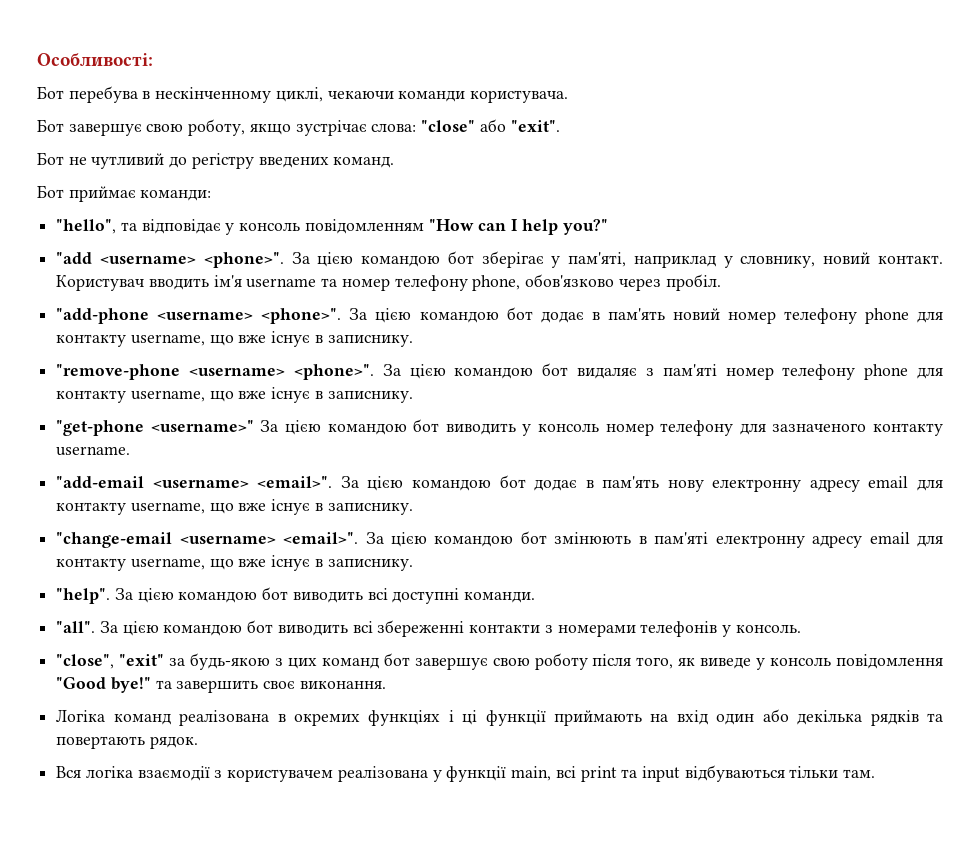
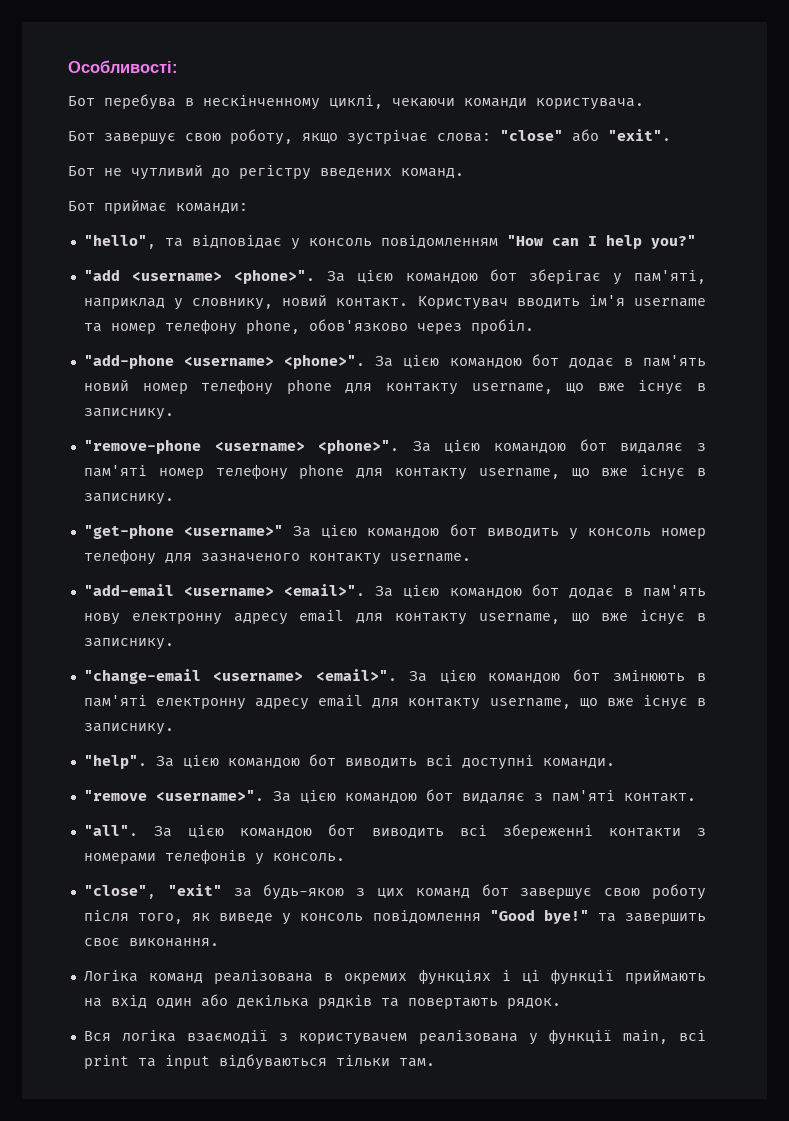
(536, 597) none -> [83,789,696,803] // "remove <username>". За цією командою бот видаляє з пам'яті контакт.

